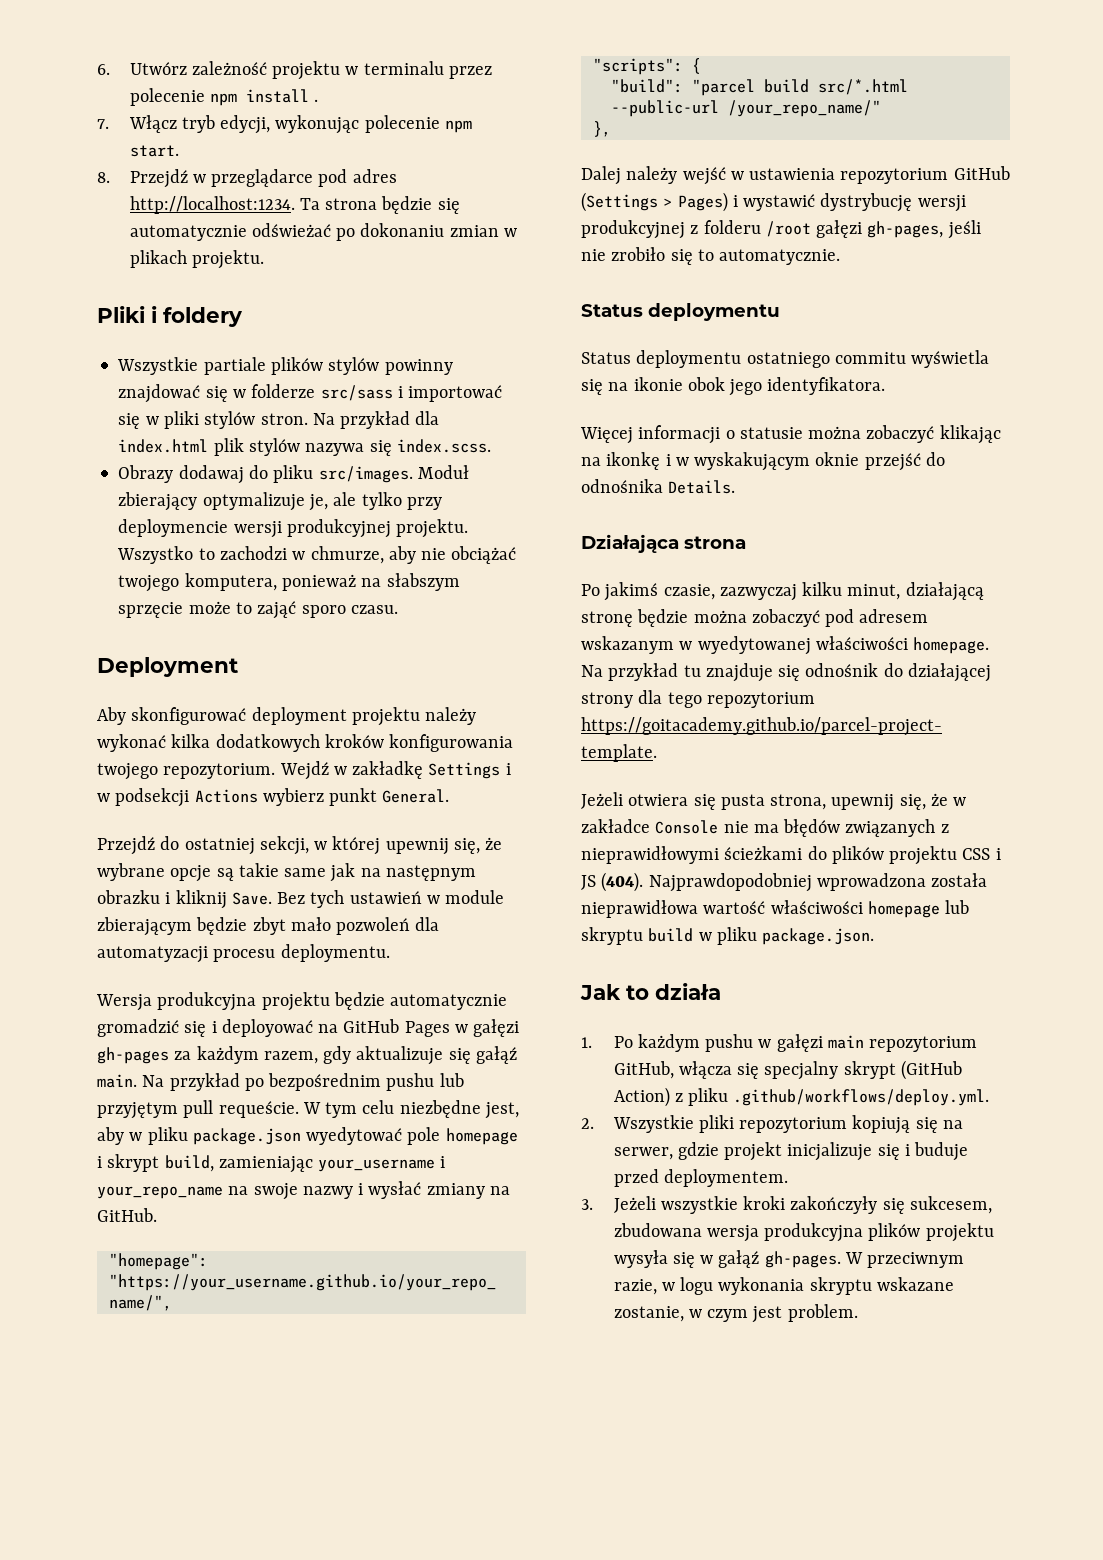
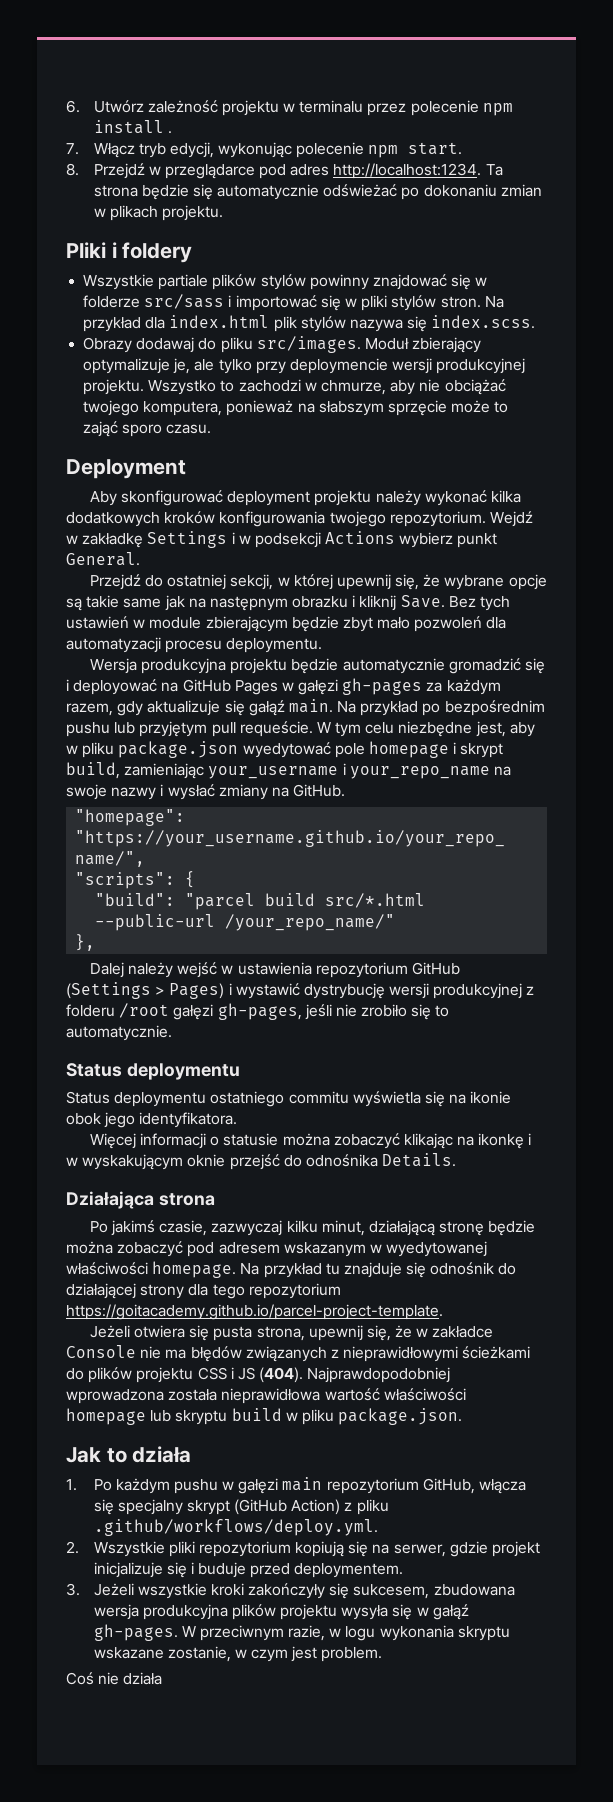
(858, 1313) none -> [66,1672,163,1685] // Coś nie działa

